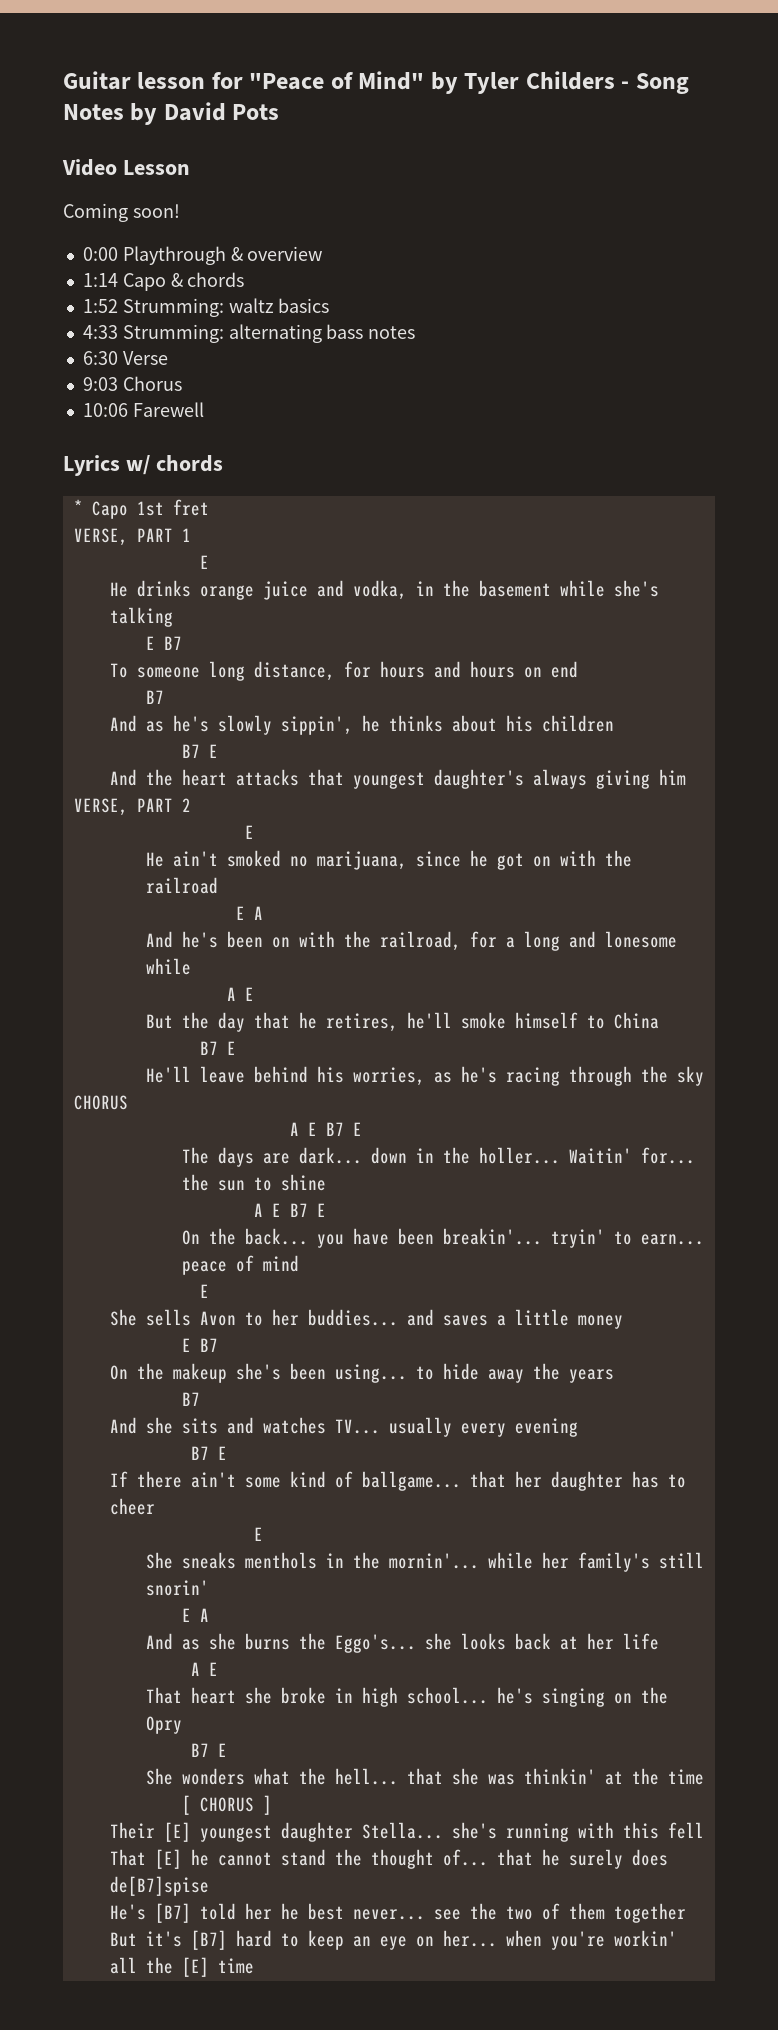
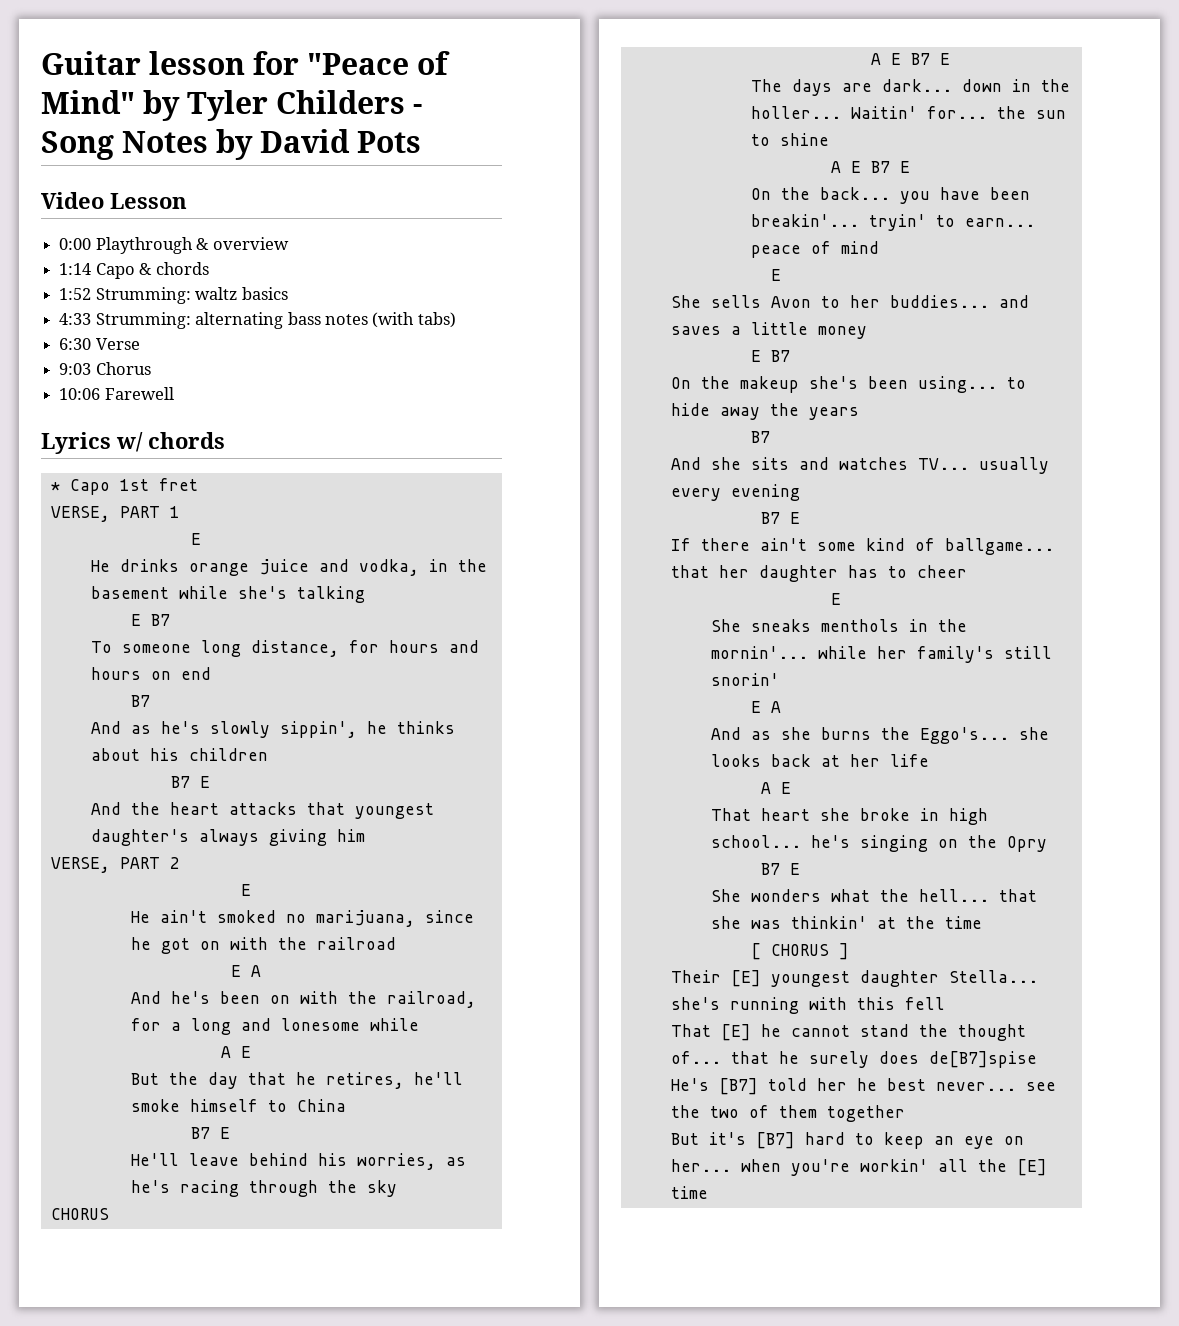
[63,203,180,222] // Coming soon! -> (187, 201) none
(416, 332) none -> [372,312,456,328] (with tabs)

